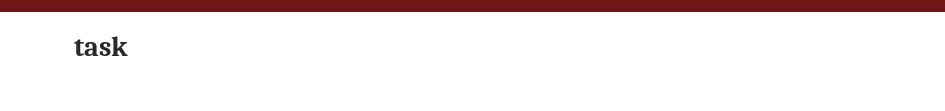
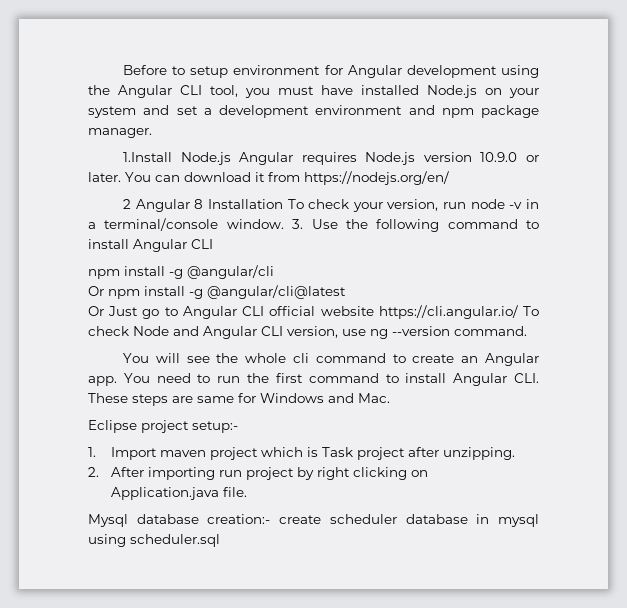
[74,36,128,56] task -> [123,65,539,78] [88,85,539,98] [88,105,539,118] [88,128,152,138] [123,152,539,165] [88,171,449,185] [123,199,540,212] [88,218,539,232] [88,239,213,252] [88,265,274,279] [88,285,346,299] [88,305,539,319] [88,326,527,339] [123,353,539,366] [88,373,539,386] [88,393,390,406] [88,420,238,433] [88,447,516,460] [88,467,429,480] [111,487,248,500] [88,514,539,527] [88,534,220,547] Before to setup environment for Angular development using the Angular CLI tool, you must have installed Node.js on your system and set a development environment and npm package manager. // 1.Install Node.js Angular requires Node.js version 10.9.0 or later. You can download it from https://nodejs.org/en/ // 2 Angular 8 Installation To check your version, run node -v in a terminal/console window. 3. Use the following command to install Angular CLI // npm install -g @angular/cli // Or npm install -g @angular/cli@latest // Or Just go to Angular CLI official website https://cli.angular.io/ To check Node and Angular CLI version, use ng --version command. // You will see the whole cli command to create an Angular app. You need to run the first command to install Angular CLI. These steps are same for Windows and Mac. // Eclipse project setup:- // 1. Import maven project which is Task project after unzipping. // 2. After importing run project by right clicking on Application.java file. // Mysql database creation:- create scheduler database in mysql using scheduler.sql

